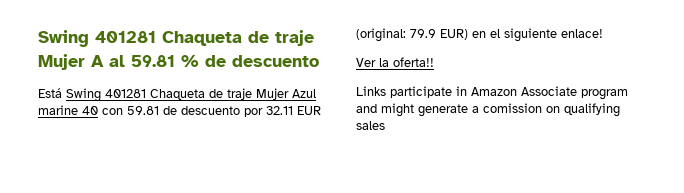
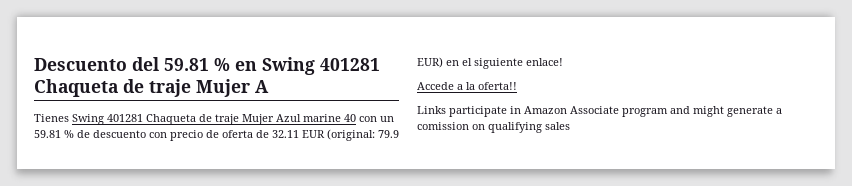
(38, 38) none -> [34,57,257,71] Descuento del 59.81 % en
[109,55,319,67] [38,88,62,98] al 59.81 % de descuento // Está -> [34,114,69,122] // Tienes
[127,106,263,117] 59.81 de descuento por -> [380,116,394,122] [34,130,269,141] un 59.81 % de descuento con precio de oferta de
[356,58,376,67] Ver -> [417,82,463,90] Accede a

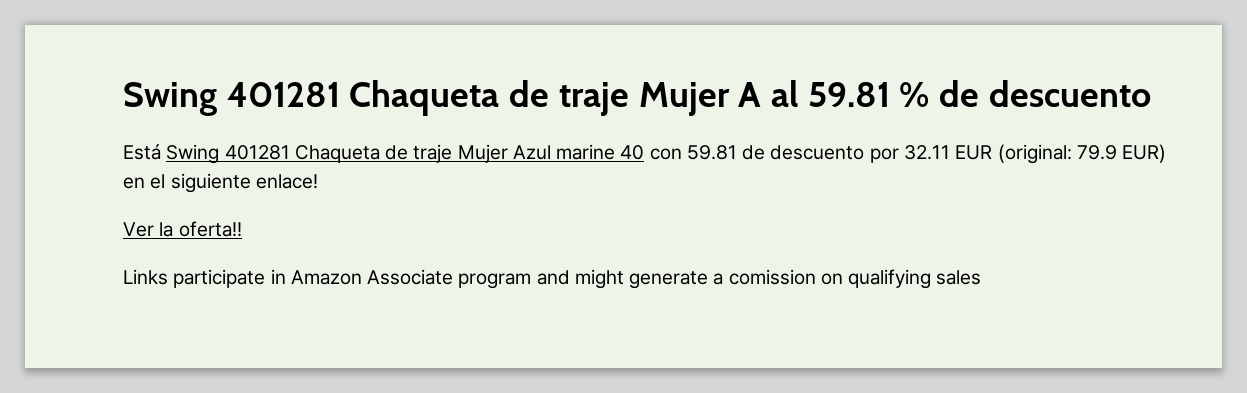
[34,57,257,71] Descuento del 59.81 % en -> (123, 99) none
[34,114,69,122] // Tienes -> [771,80,1151,107] [123,144,161,160] al 59.81 % de descuento // Está
[380,116,394,122] [34,130,269,141] un 59.81 % de descuento con precio de oferta de -> [686,145,899,163] 59.81 de descuento por
[417,82,463,90] Accede a -> [123,222,154,237] Ver

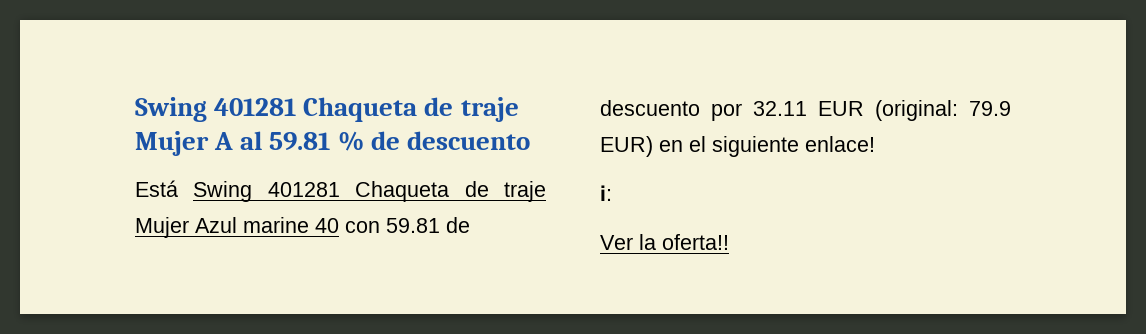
(318, 181) none -> [600,185,612,201] // ℹ:
[123,269,982,289] // Links participate in Amazon Associate program and might generate a comission on qualifying sales -> (729, 242) none

